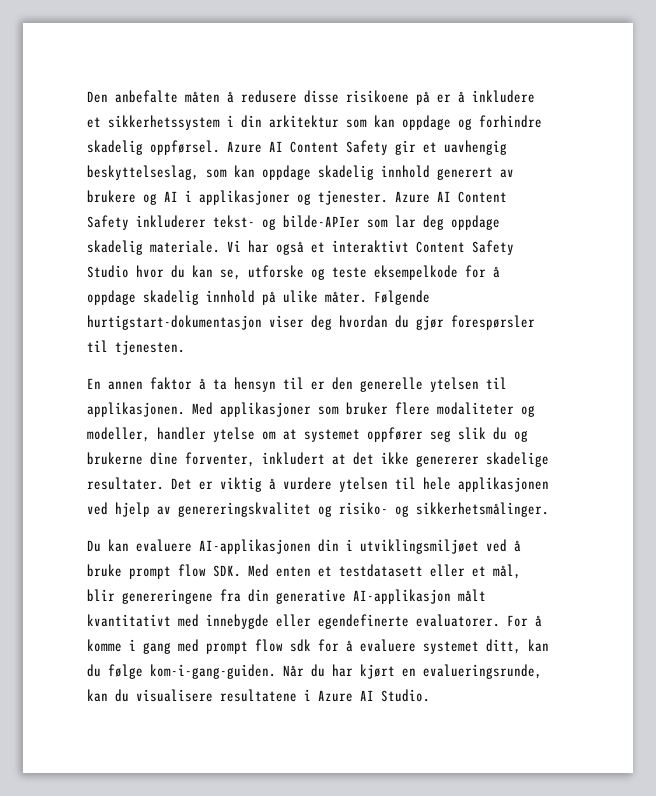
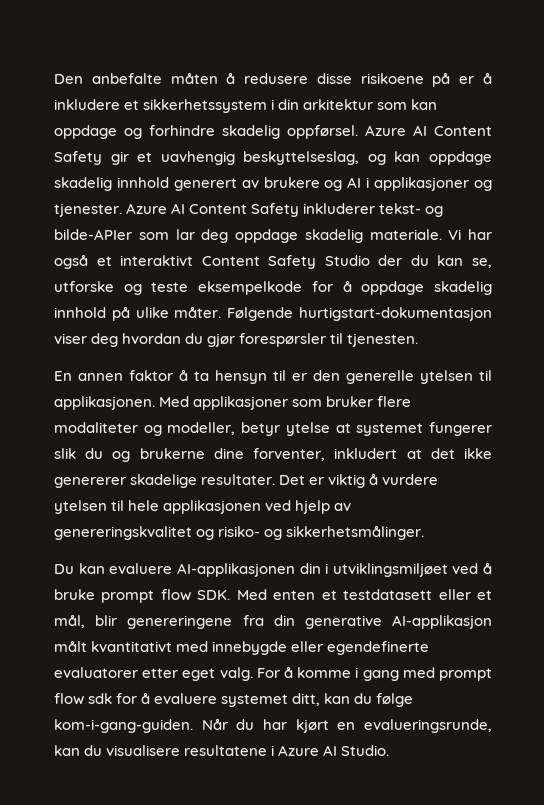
[206,169,227,178] som -> [367,154,386,165] og
[136,265,164,278] hvor -> [378,255,403,266] der
[157,427,451,442] handler ytelse om at systemet oppfører seg -> [241,422,493,436] betyr ytelse at systemet fungerer
[416,614,500,627] evaluatorer. -> [54,667,253,681] evaluatorer etter eget valg.

